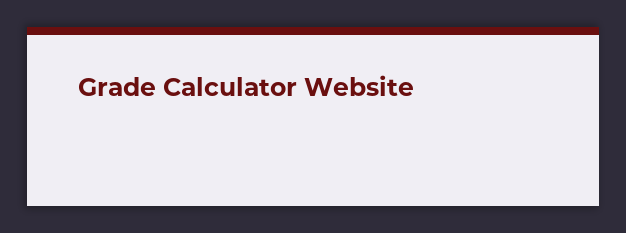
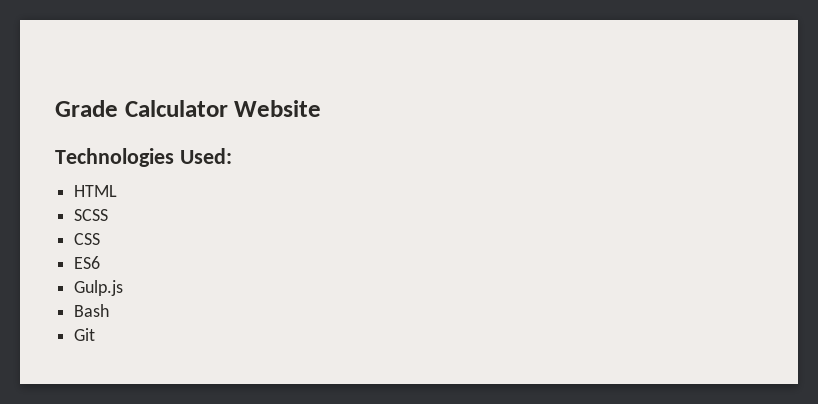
(414, 85) none -> [55,148,232,167] [74,185,118,197] [74,209,109,221] [74,233,101,245] [74,256,101,269] [74,280,124,296] [74,304,110,317] [74,328,96,341] // Technologies Used: // HTML // SCSS // CSS // ES6 // Gulp.js // Bash // Git

